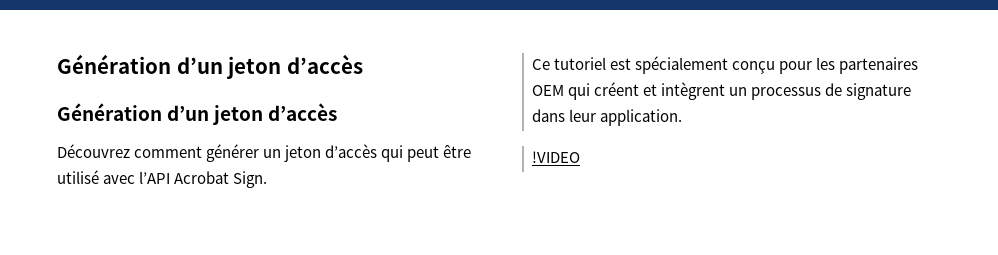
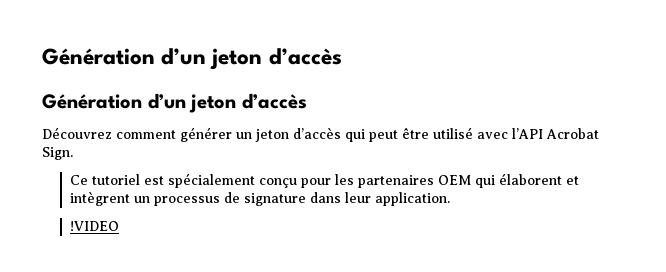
[594,82,640,96] créent -> [498,173,562,185] élaborent

